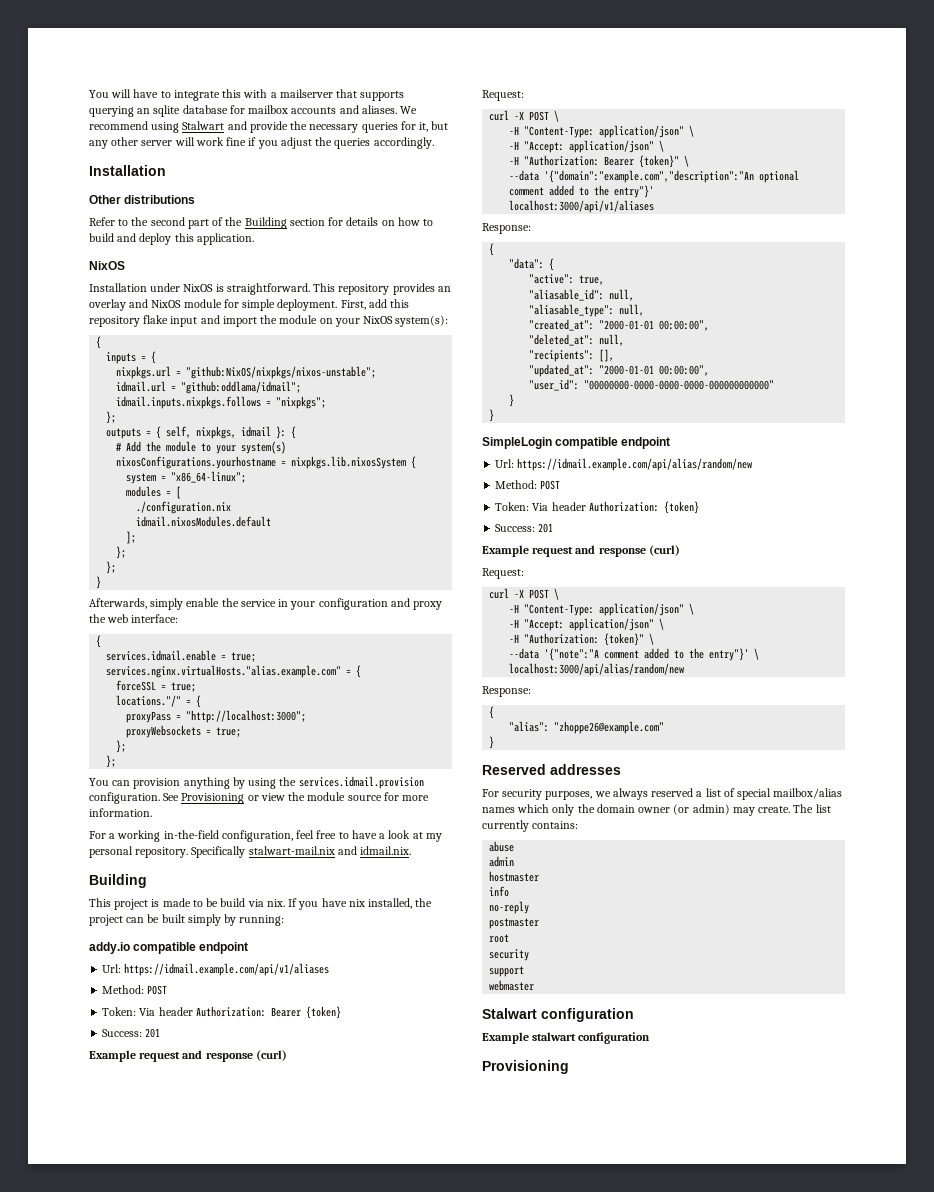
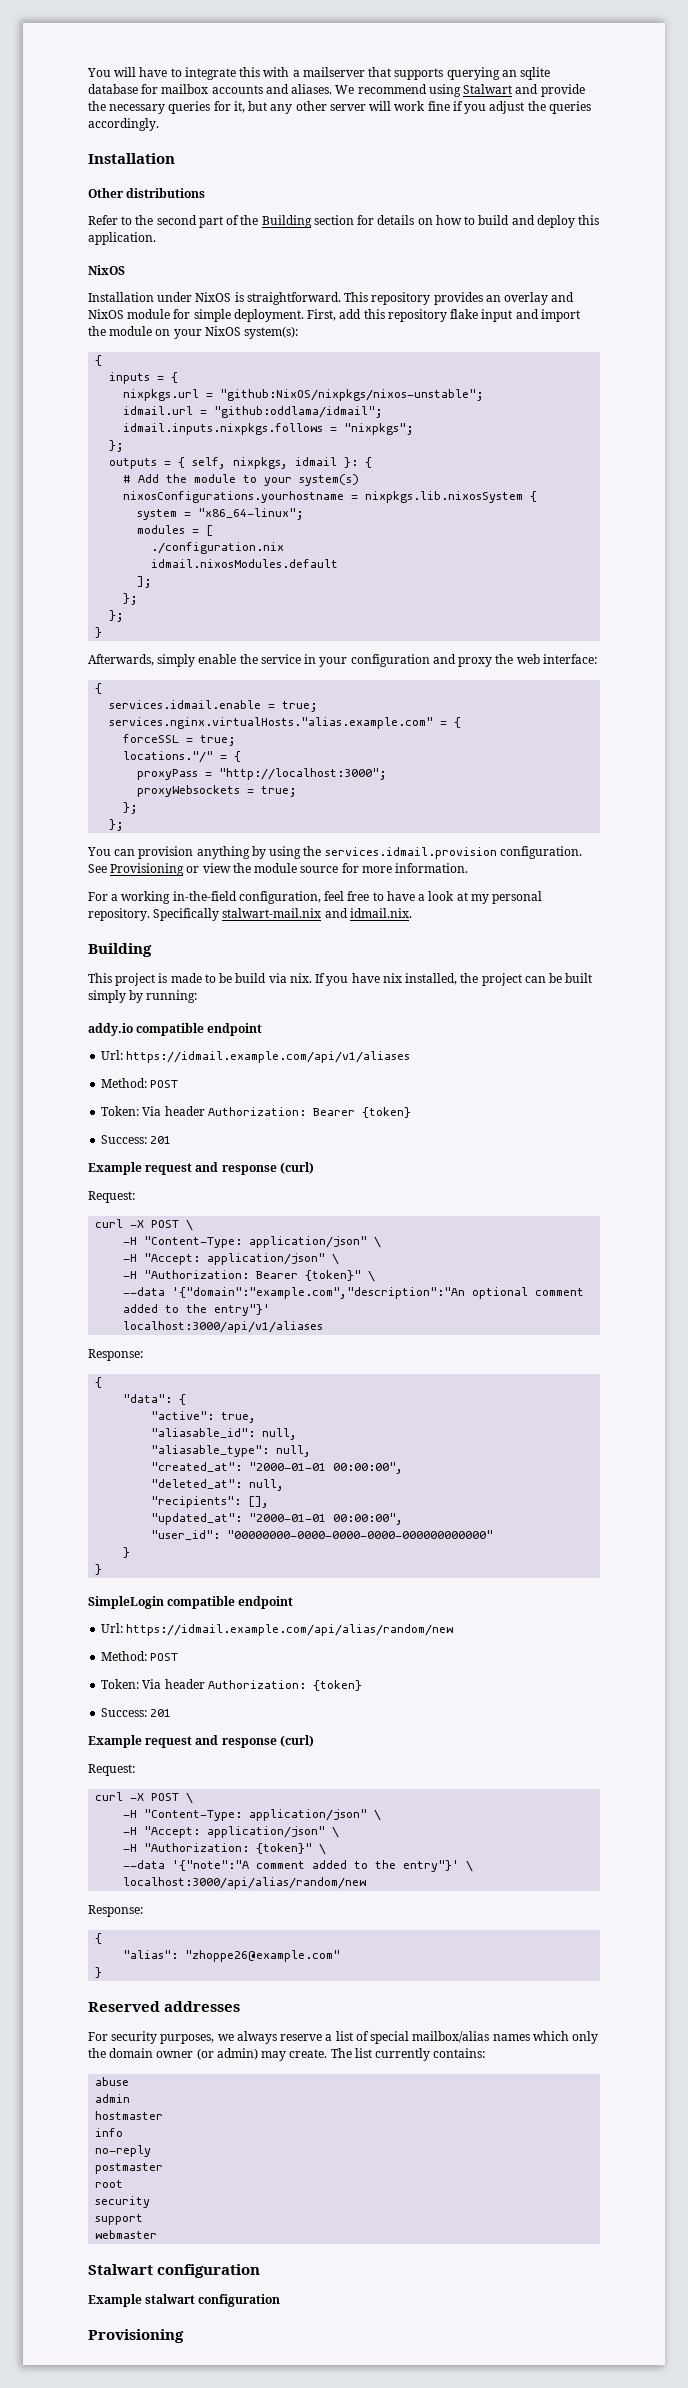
[651,788,694,797] reserved -> [280,2034,323,2041] reserve

